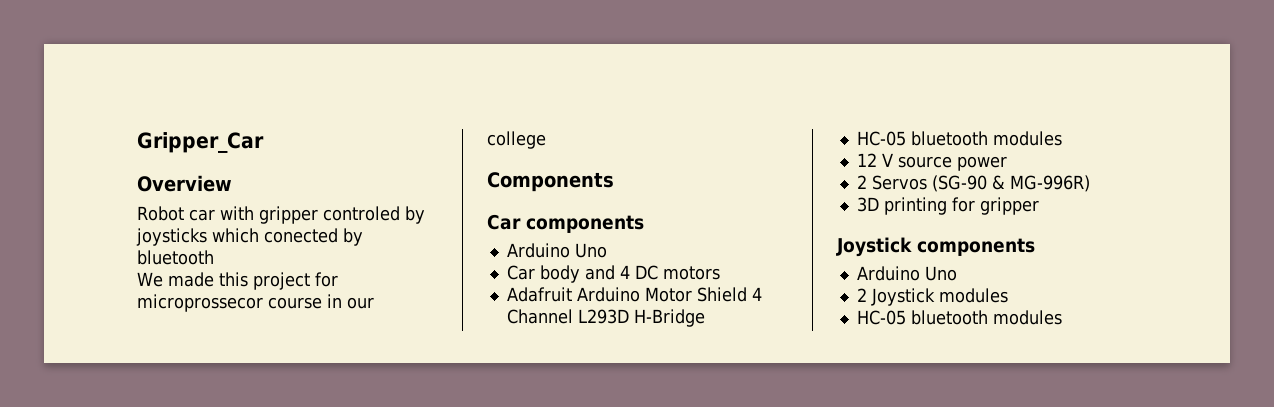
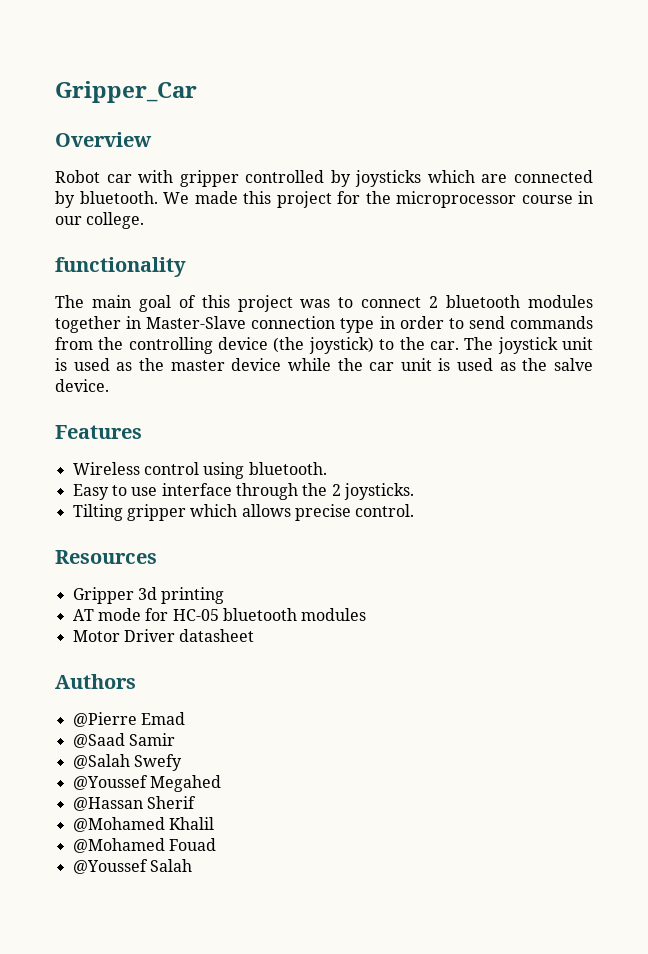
[322,206,400,221] controled -> [245,170,325,183] controlled
[264,228,363,246] [137,250,214,265] conected by bluetooth // -> [481,170,593,183] [55,191,158,208] are connected by bluetooth.
[137,294,263,312] microprossecor -> [365,191,516,208] the microprocessor
[487,131,546,149] [487,172,614,192] [487,214,644,233] [506,243,607,258] [506,265,720,283] [506,287,762,302] [506,309,705,327] [856,131,1062,146] [856,153,1007,171] [856,175,1090,192] [856,197,1039,215] [836,237,1035,257] [856,266,957,281] [856,288,1008,306] [856,310,1062,325] college // Components // Car components // Arduino Uno // Car body and 4 DC motors // Adafruit Arduino Motor Shield 4 Channel L293D H-Bridge // HC-05 bluetooth modules // 12 V source power // 2 Servos (SG-90 & MG-996R) // 3D printing for gripper // Joystick components // Arduino Uno // 2 Joystick modules // HC-05 bluetooth modules -> [86,212,145,229] [55,257,186,277] [55,295,594,312] [55,316,593,333] [55,337,594,354] [55,358,594,371] [55,379,109,392] [55,425,142,439] [72,462,327,479] [72,483,414,500] [72,504,415,521] [55,550,157,564] [72,587,225,604] [72,608,367,621] [72,629,255,642] [55,674,136,689] [72,712,185,727] [72,733,175,748] [72,754,182,771] [72,775,221,792] [72,796,196,811] [72,817,214,832] [72,838,216,853] [72,859,192,874] college. // functionality // The main goal of this project was to connect 2 bluetooth modules together in Master-Slave connection type in order to send commands from the controlling device (the joystick) to the car. The joystick unit is used as the master device while the car unit is used as the salve device. // Features // Wireless control using bluetooth. // Easy to use interface through the 2 joysticks. // Tilting gripper which allows precise control. // Resources // Gripper 3d printing // AT mode for HC-05 bluetooth modules // Motor Driver datasheet // Authors // @Pierre Emad // @Saad Samir // @Salah Swefy // @Youssef Megahed // @Hassan Sherif // @Mohamed Khalil // @Mohamed Fouad // @Youssef Salah

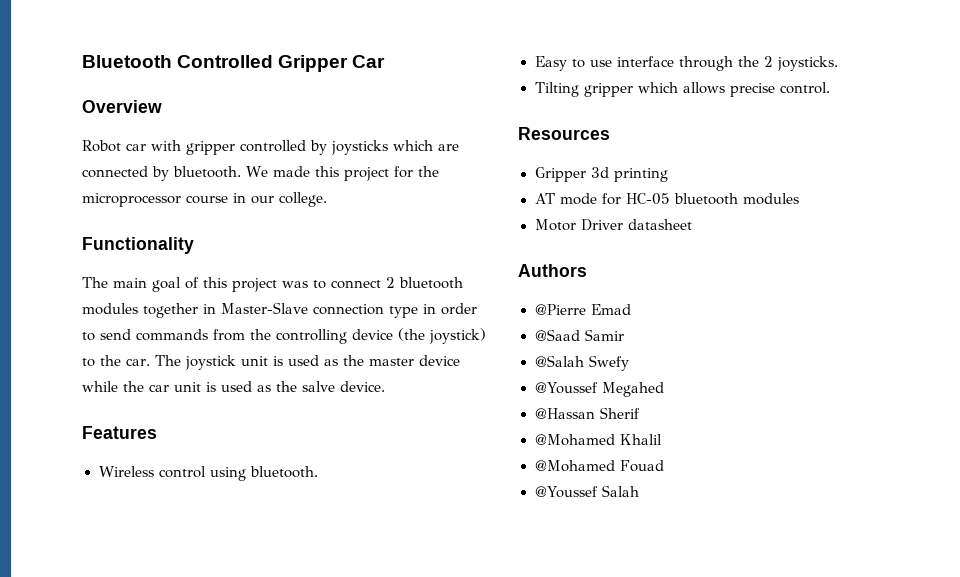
[55,81,197,103] Gripper_Car -> [82,55,386,72] Bluetooth Controlled Gripper Car
[55,257,186,277] functionality -> [82,237,194,254] Functionality

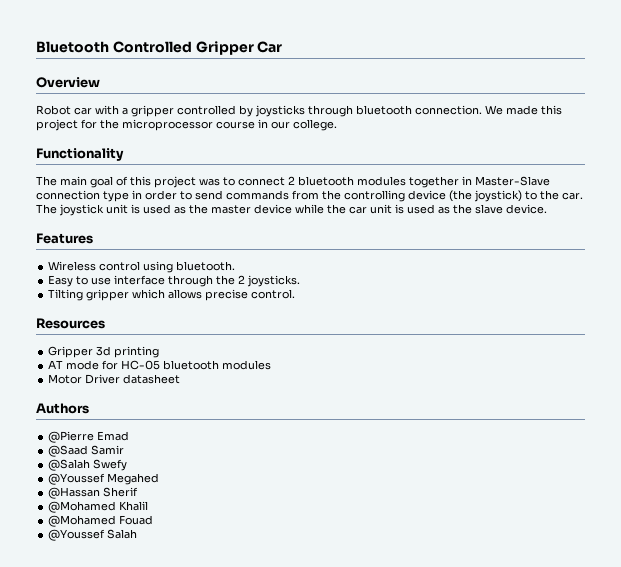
(181, 145) none -> [122,108,128,115] a
[393,140,459,151] [82,166,241,181] which are connected by bluetooth. -> [308,105,482,117] through bluetooth connection.
[302,381,335,392] salve -> [475,204,503,214] slave

